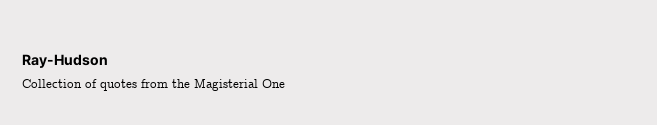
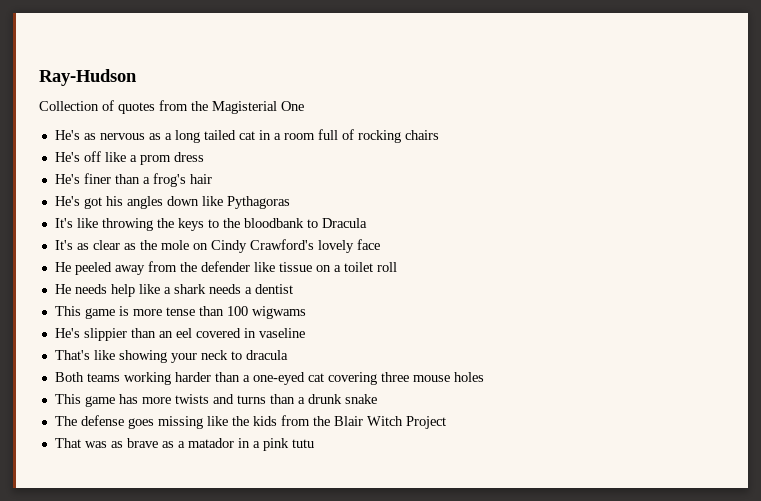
(285, 83) none -> [54,129,439,143] [54,151,204,165] [54,173,212,187] [54,196,290,209] [54,218,367,231] [54,239,380,253] [54,261,397,275] [54,284,293,297] [54,306,306,319] [54,328,305,341] [54,350,288,363] [54,372,484,385] [54,394,377,407] [54,415,446,429] [54,438,314,451] // He's as nervous as a long tailed cat in a room full of rocking chairs // He's off like a prom dress // He's finer than a frog's hair // He's got his angles down like Pythagoras // It's like throwing the keys to the bloodbank to Dracula // It's as clear as the mole on Cindy Crawford's lovely face // He peeled away from the defender like tissue on a toilet roll // He needs help like a shark needs a dentist // This game is more tense than 100 wigwams // He's slippier than an eel covered in vaseline // That's like showing your neck to dracula // Both teams working harder than a one-eyed cat covering three mouse holes // This game has more twists and turns than a drunk snake // The defense goes missing like the kids from the Blair Witch Project // That was as brave as a matador in a pink tutu

